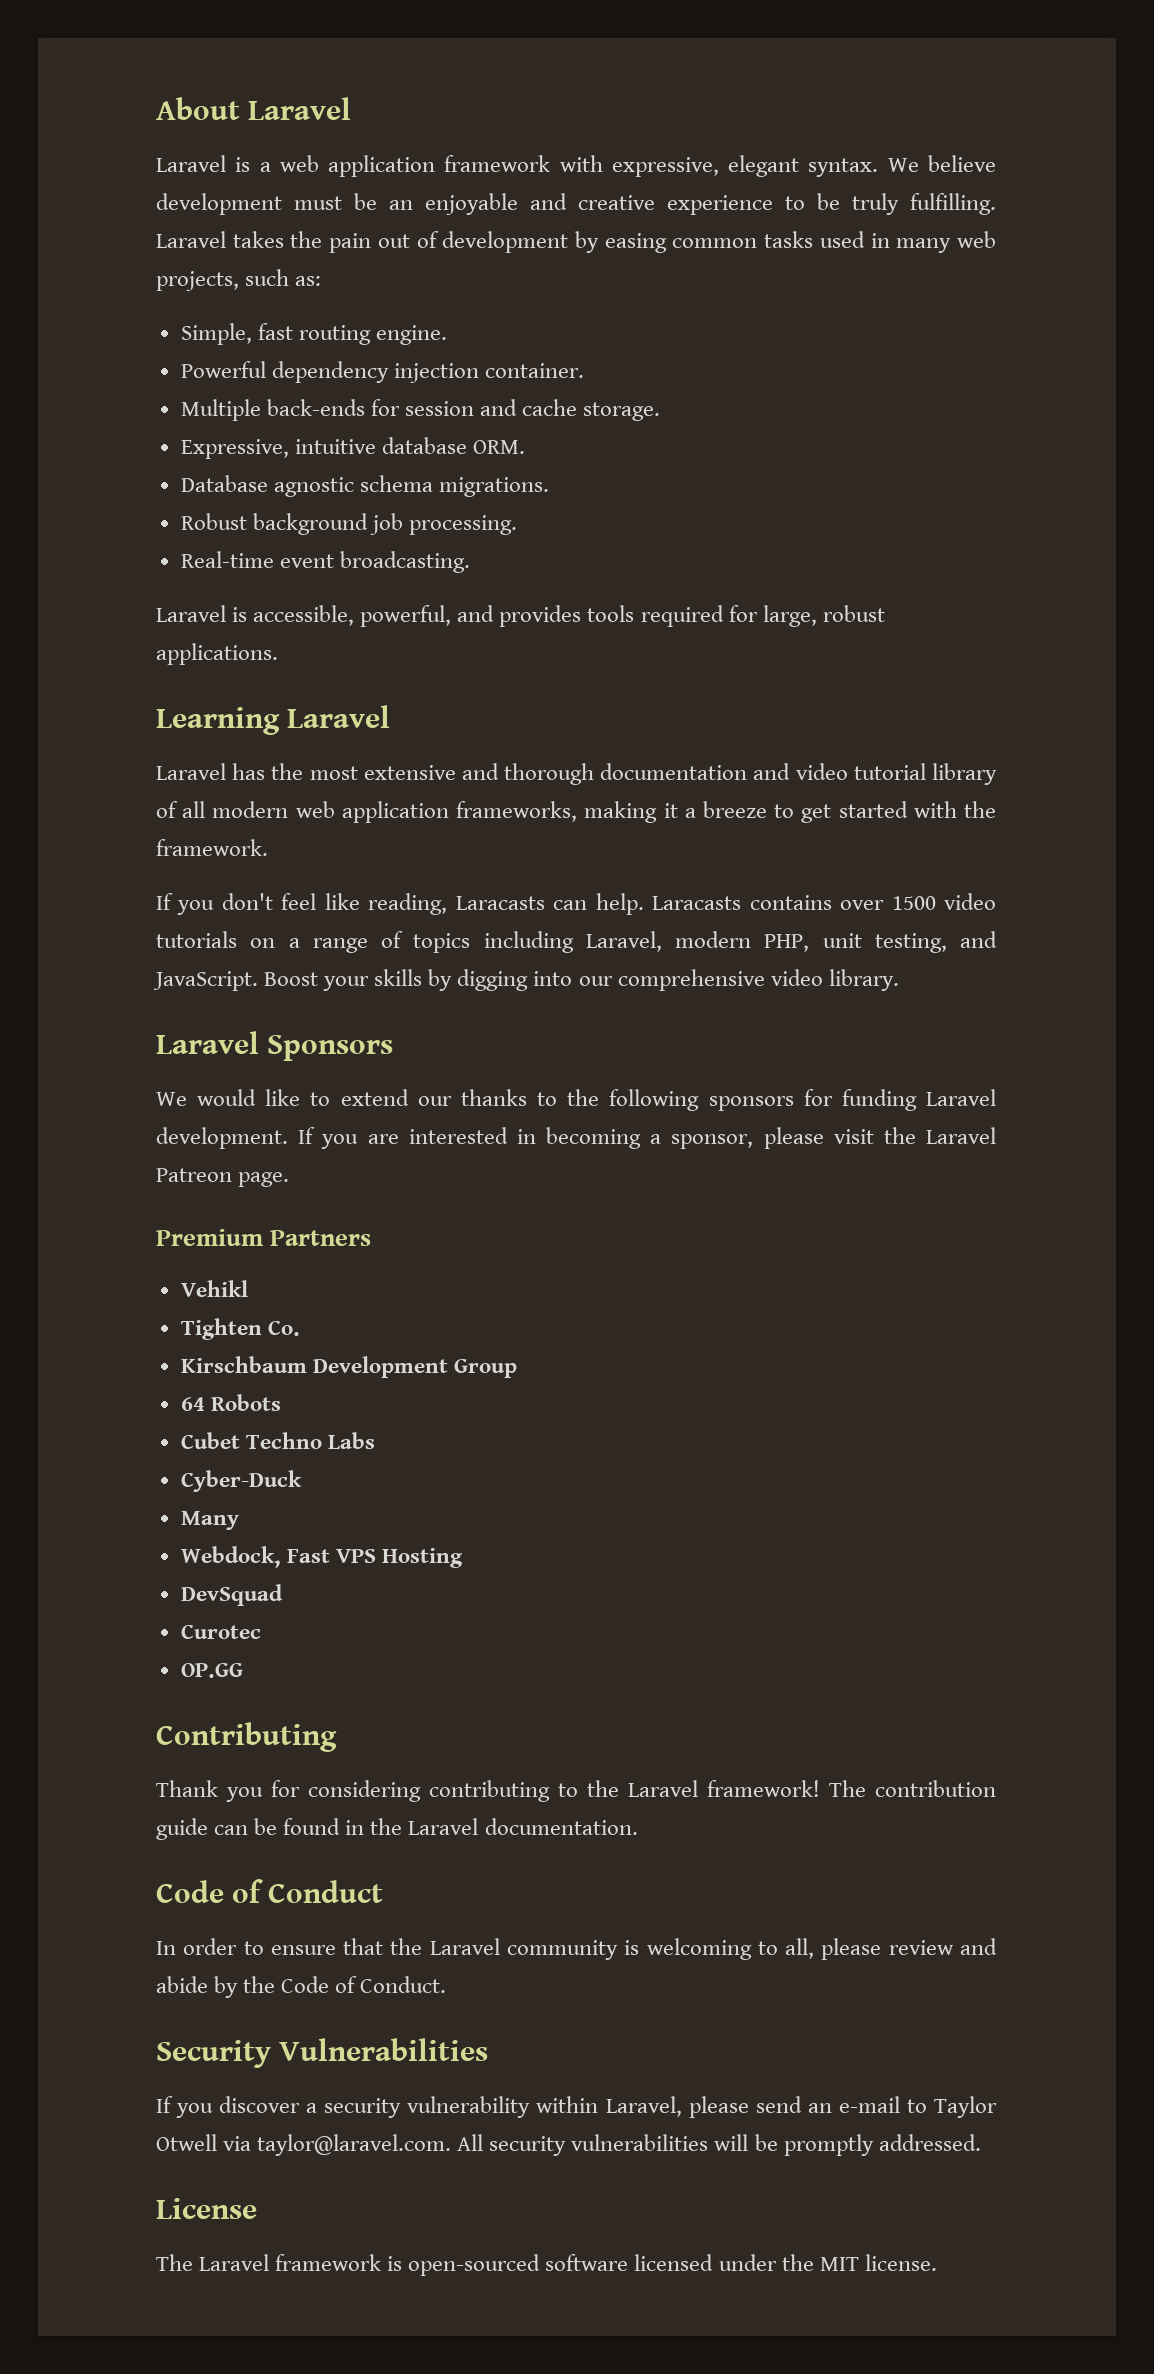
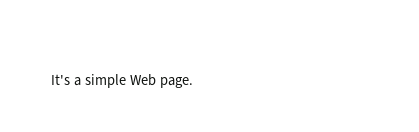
[156,97,352,120] [156,155,996,177] [156,193,996,215] [156,231,996,253] [156,269,322,291] [180,323,447,345] [180,361,584,383] [180,399,661,421] [180,437,525,459] [180,475,549,497] [180,513,517,535] [180,551,470,573] [156,605,885,627] [156,643,278,665] [156,705,391,735] [156,763,997,785] [156,801,996,823] [156,839,268,856] [156,893,996,915] [156,931,997,953] [153,969,899,991] [156,1031,394,1061] [156,1089,996,1111] [156,1127,996,1149] [156,1168,290,1187] [156,1229,372,1246] [180,1280,248,1297] [180,1318,300,1340] [180,1356,517,1378] [180,1394,281,1411] [180,1432,375,1449] [180,1470,302,1492] [180,1511,239,1530] [180,1546,463,1568] [180,1584,283,1606] [180,1624,261,1639] [180,1663,243,1678] [156,1722,337,1752] [156,1780,996,1802] [156,1818,638,1840] [156,1879,384,1903] [156,1938,998,1960] [156,1976,447,1998] [156,2038,489,2068] [156,2096,998,2118] [156,2134,981,2156] [156,2198,257,2219] [156,2254,937,2276] About Laravel // Laravel is a web application framework with expressive, elegant syntax. We believe development must be an enjoyable and creative experience to be truly fulfilling. Laravel takes the pain out of development by easing common tasks used in many web projects, such as: // Simple, fast routing engine. // Powerful dependency injection container. // Multiple back-ends for session and cache storage. // Expressive, intuitive database ORM. // Database agnostic schema migrations. // Robust background job processing. // Real-time event broadcasting. // Laravel is accessible, powerful, and provides tools required for large, robust applications. // Learning Laravel // Laravel has the most extensive and thorough documentation and video tutorial library of all modern web application frameworks, making it a breeze to get started with the framework. // If you don't feel like reading, Laracasts can help. Laracasts contains over 1500 video tutorials on a range of topics including Laravel, modern PHP, unit testing, and JavaScript. Boost your skills by digging into our comprehensive video library. // Laravel Sponsors // We would like to extend our thanks to the following sponsors for funding Laravel development. If you are interested in becoming a sponsor, please visit the Laravel Patreon page. // Premium Partners // Vehikl // Tighten Co. // Kirschbaum Development Group // 64 Robots // Cubet Techno Labs // Cyber-Duck // Many // Webdock, Fast VPS Hosting // DevSquad // Curotec // OP.GG // Contributing // Thank you for considering contributing to the Laravel framework! The contribution guide can be found in the Laravel documentation. // Code of Conduct // In order to ensure that the Laravel community is welcoming to all, please review and abide by the Code of Conduct. // Security Vulnerabilities // If you discover a security vulnerability within Laravel, please send an e-mail to Taylor Otwell via taylor@laravel.com. All security vulnerabilities will be promptly addressed. // License // The Laravel framework is open-sourced software licensed under the MIT license. -> [51,74,193,88] It's a simple Web page.

